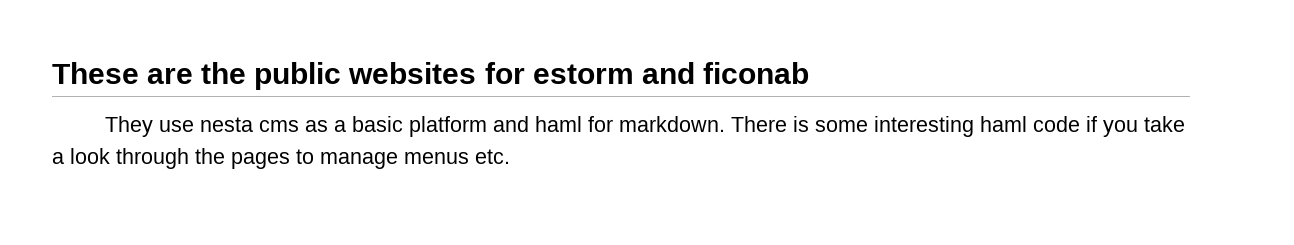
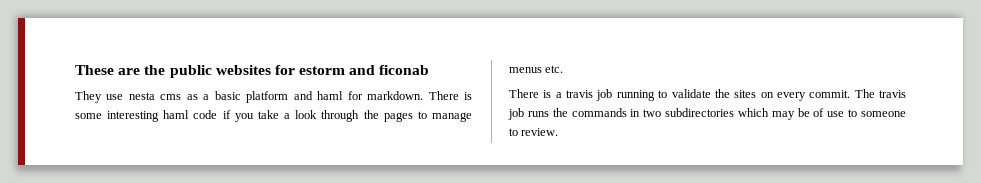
(510, 156) none -> [509,89,906,101] [508,108,907,120] [509,128,559,136] // There is a travis job running to validate the sites on every commit. The travis job runs the commands in two subdirectories which may be of use to someone to review.

